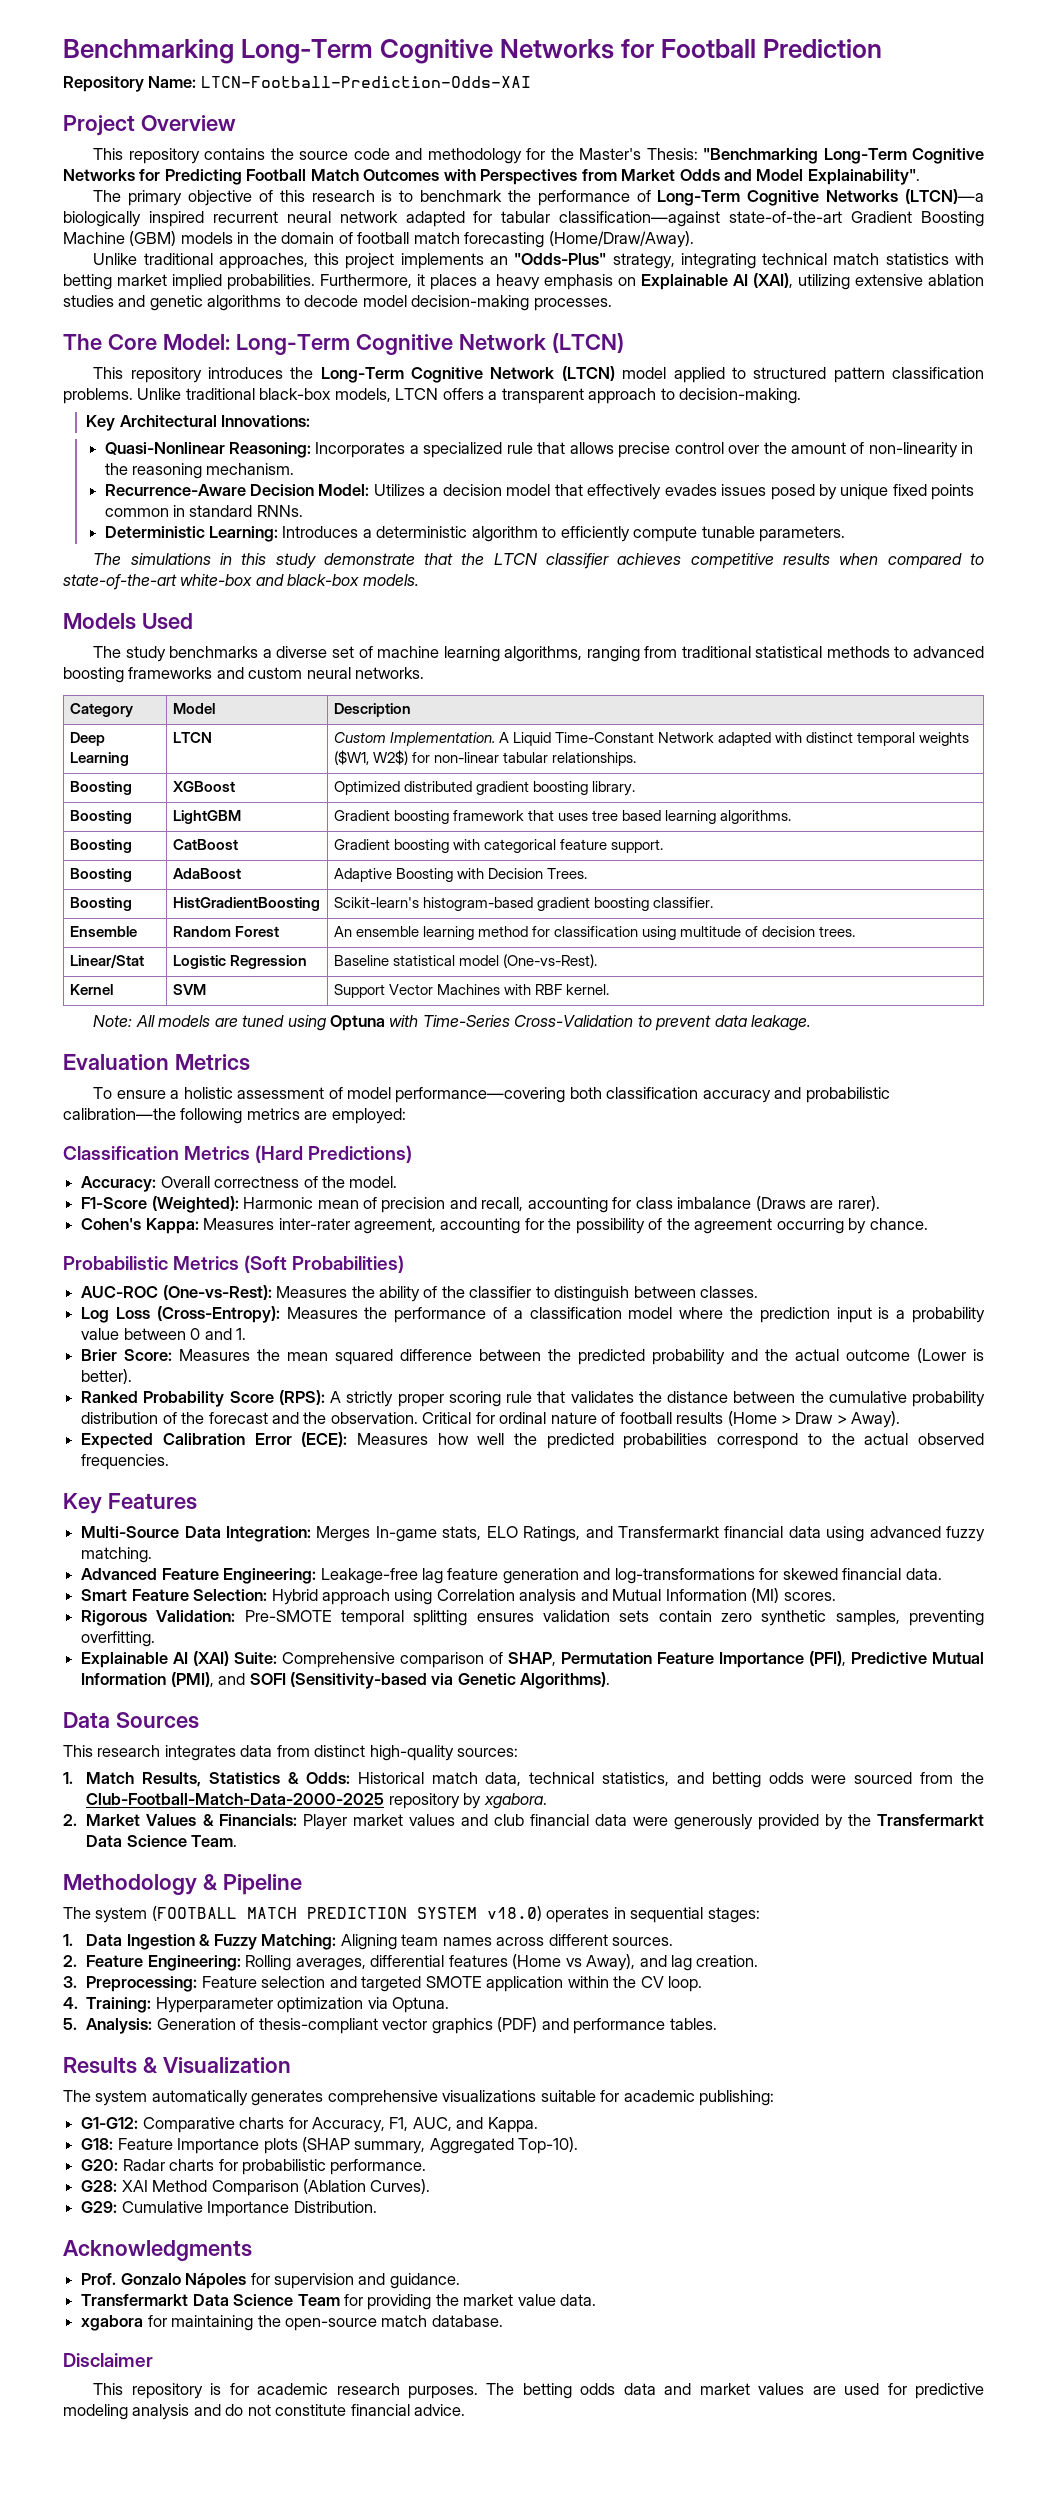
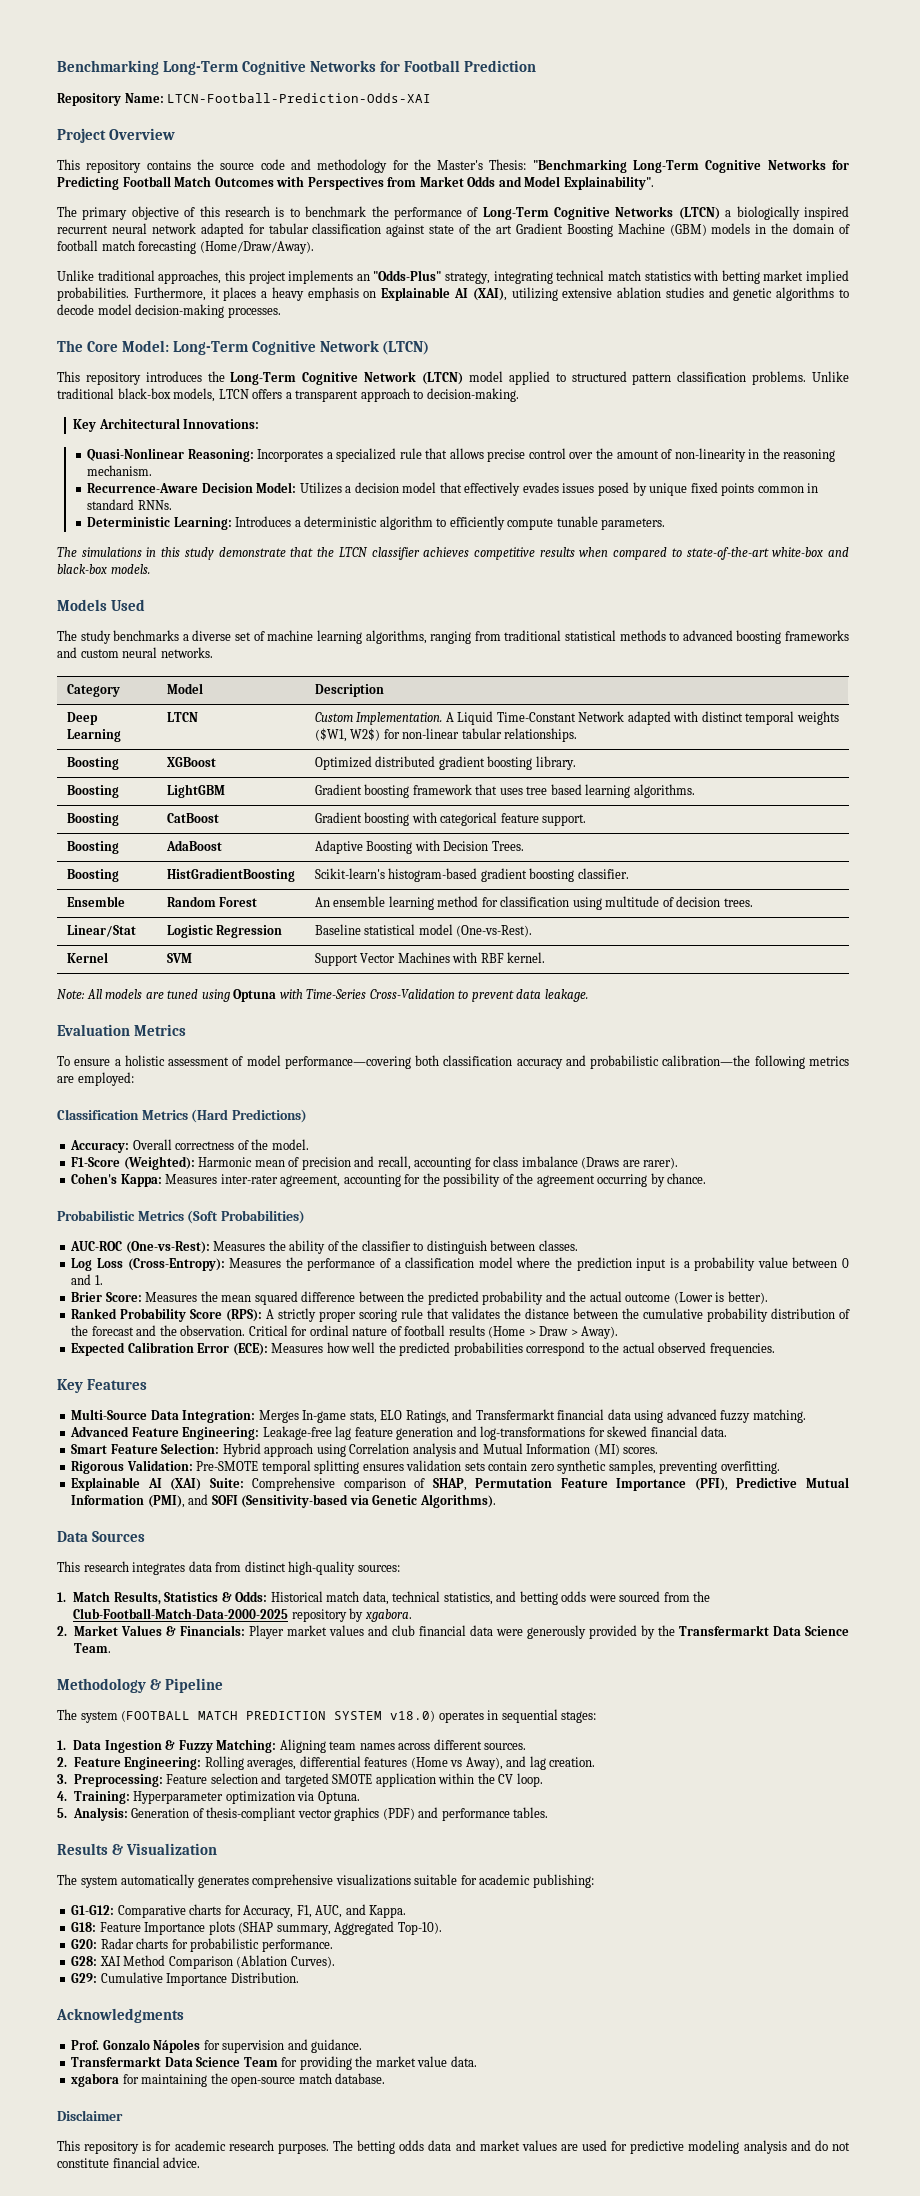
[905,189,984,204] (LTCN)—a -> [678,207,732,220] (LTCN) a
[559,211,843,227] classification—against state-of-the-art -> [312,223,512,237] classification against state of the art

